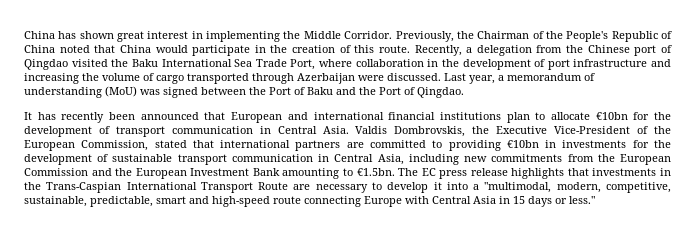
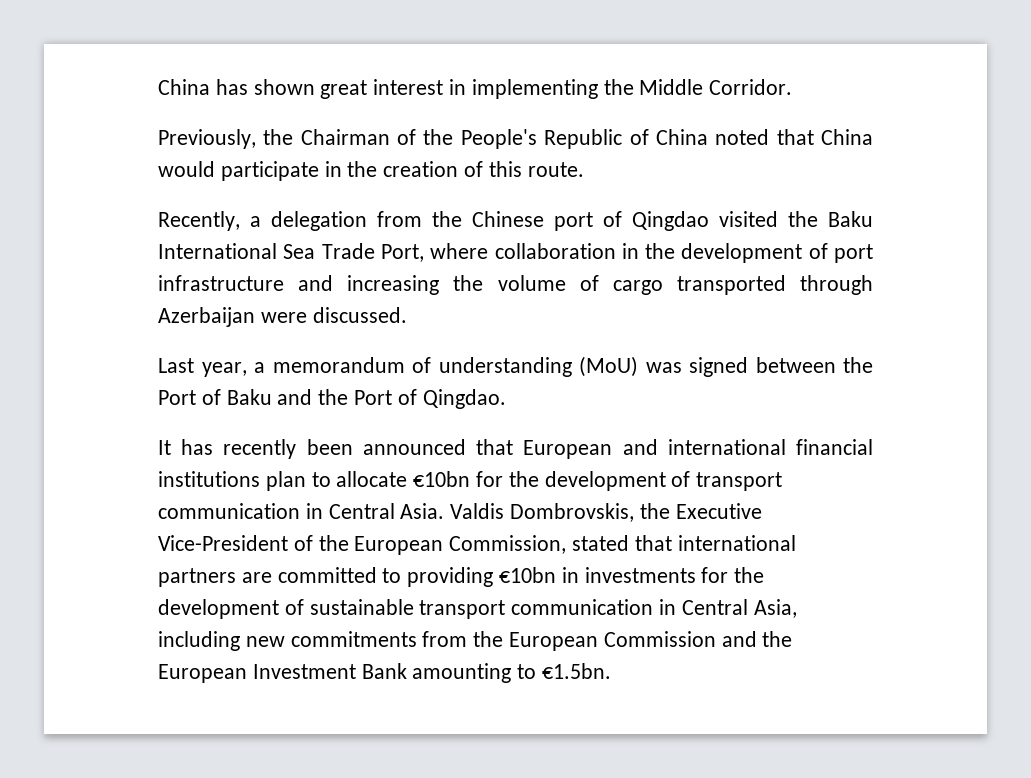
(393, 35) none -> (793, 87) //
(410, 49) none -> (584, 169) //
(441, 77) none -> (407, 315) //
[398,168,671,179] [24,182,671,193] [24,196,595,207] The EC press release highlights that investments in the Trans-Caspian International Transport Route are necessary to develop it into a "multimodal, modern, competitive, sustainable, predictable, smart and high-speed route connecting Europe with Central Asia in 15 days or less." -> (612, 671) none

